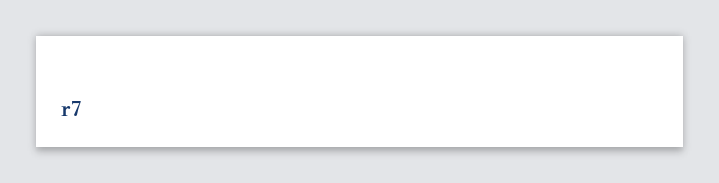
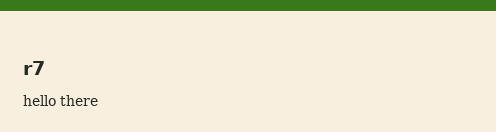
(81, 108) none -> [23,95,98,106] // hello there

